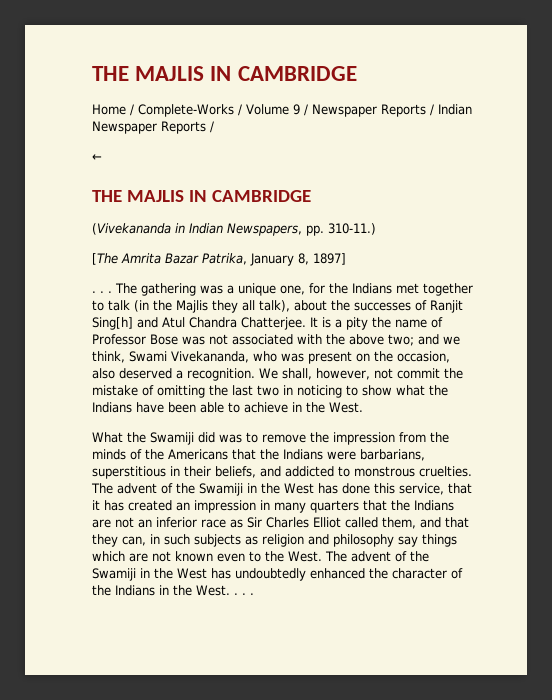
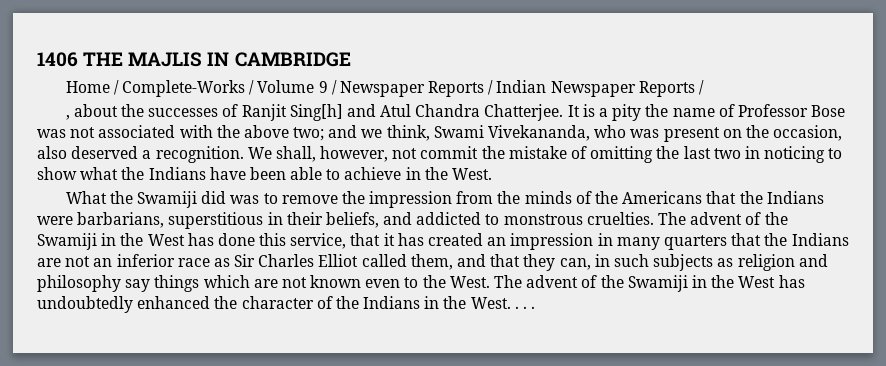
(92, 73) none -> [37,52,78,67] 1406
[92,154,102,161] [92,190,311,202] [92,223,376,236] [92,253,346,266] [92,283,473,296] [92,300,290,313] ← // THE MAJLIS IN CAMBRIDGE // (Vivekananda in Indian Newspapers, pp. 310-11.) // [The Amrita Bazar Patrika, January 8, 1897] // . . . The gathering was a unique one, for the Indians met together to talk (in the Majlis they all talk), -> [65,115,70,120] ,

